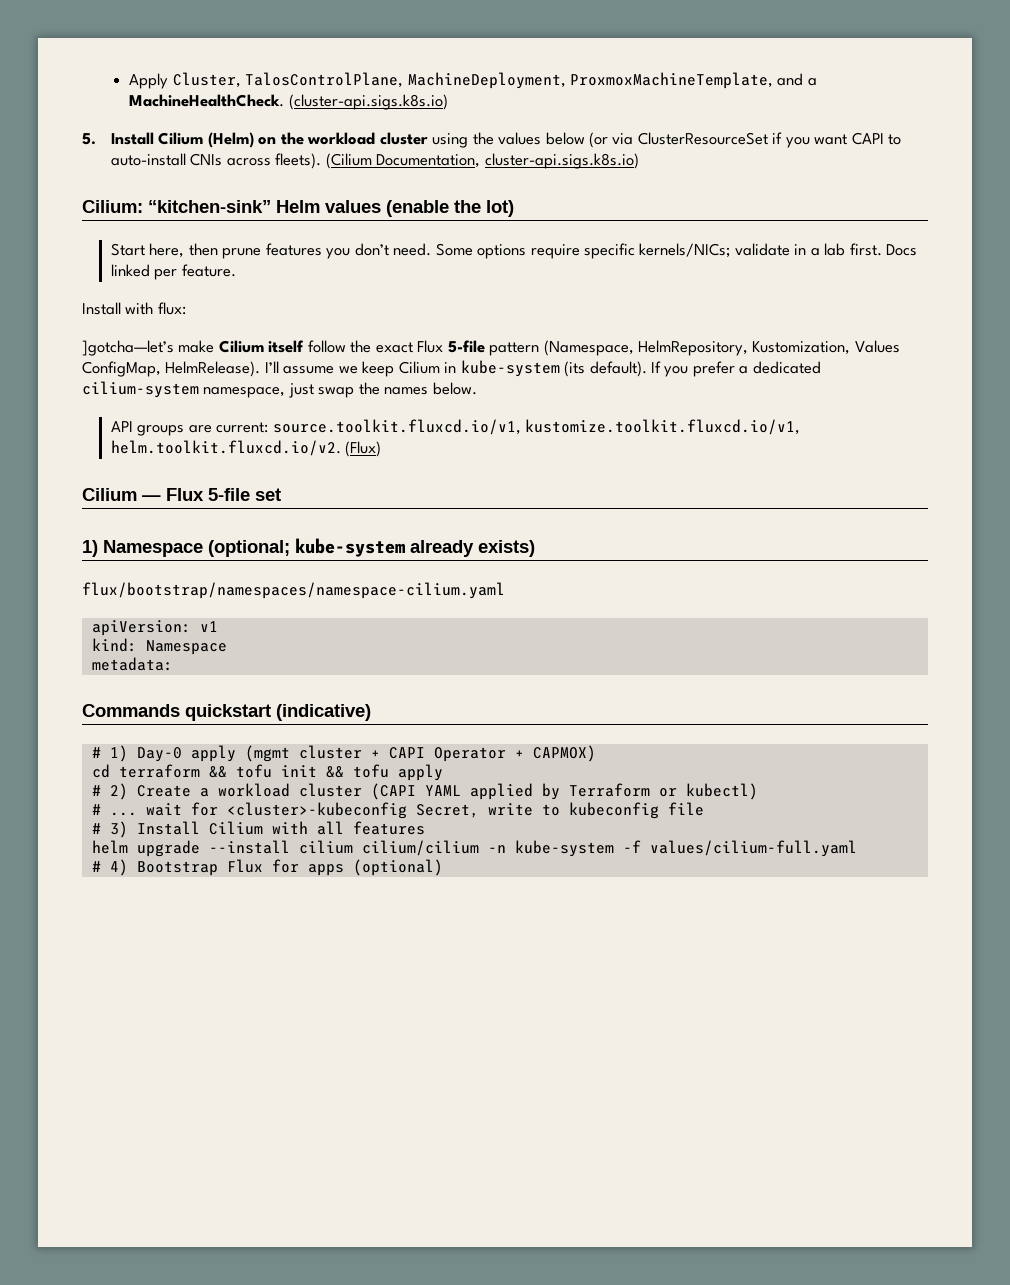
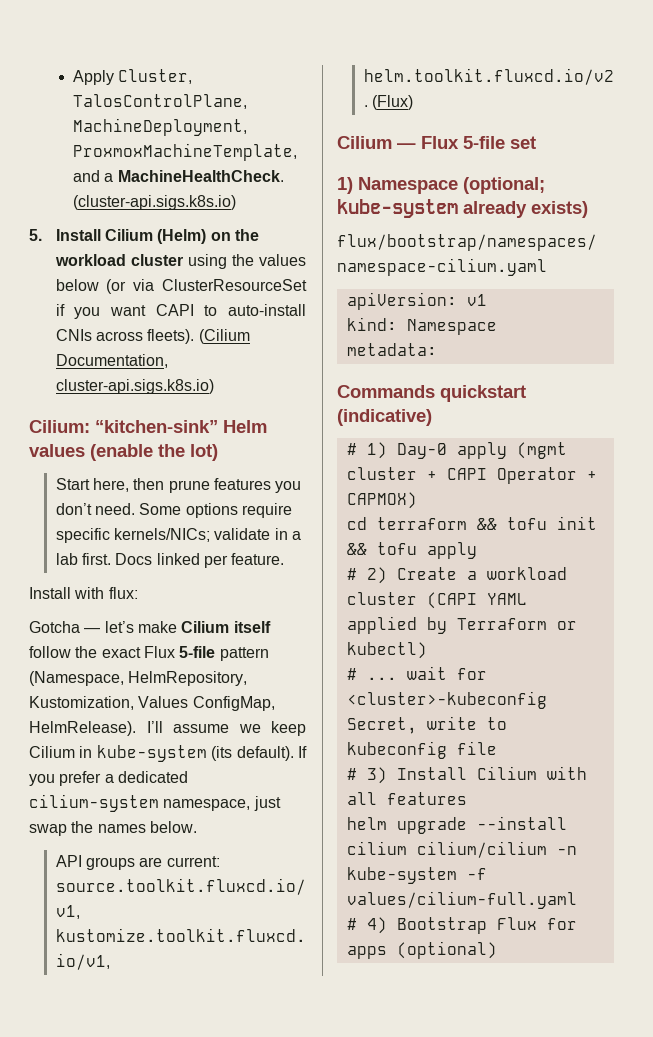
[82,340,174,356] ]gotcha—let’s -> [29,621,134,633] Gotcha — let’s

